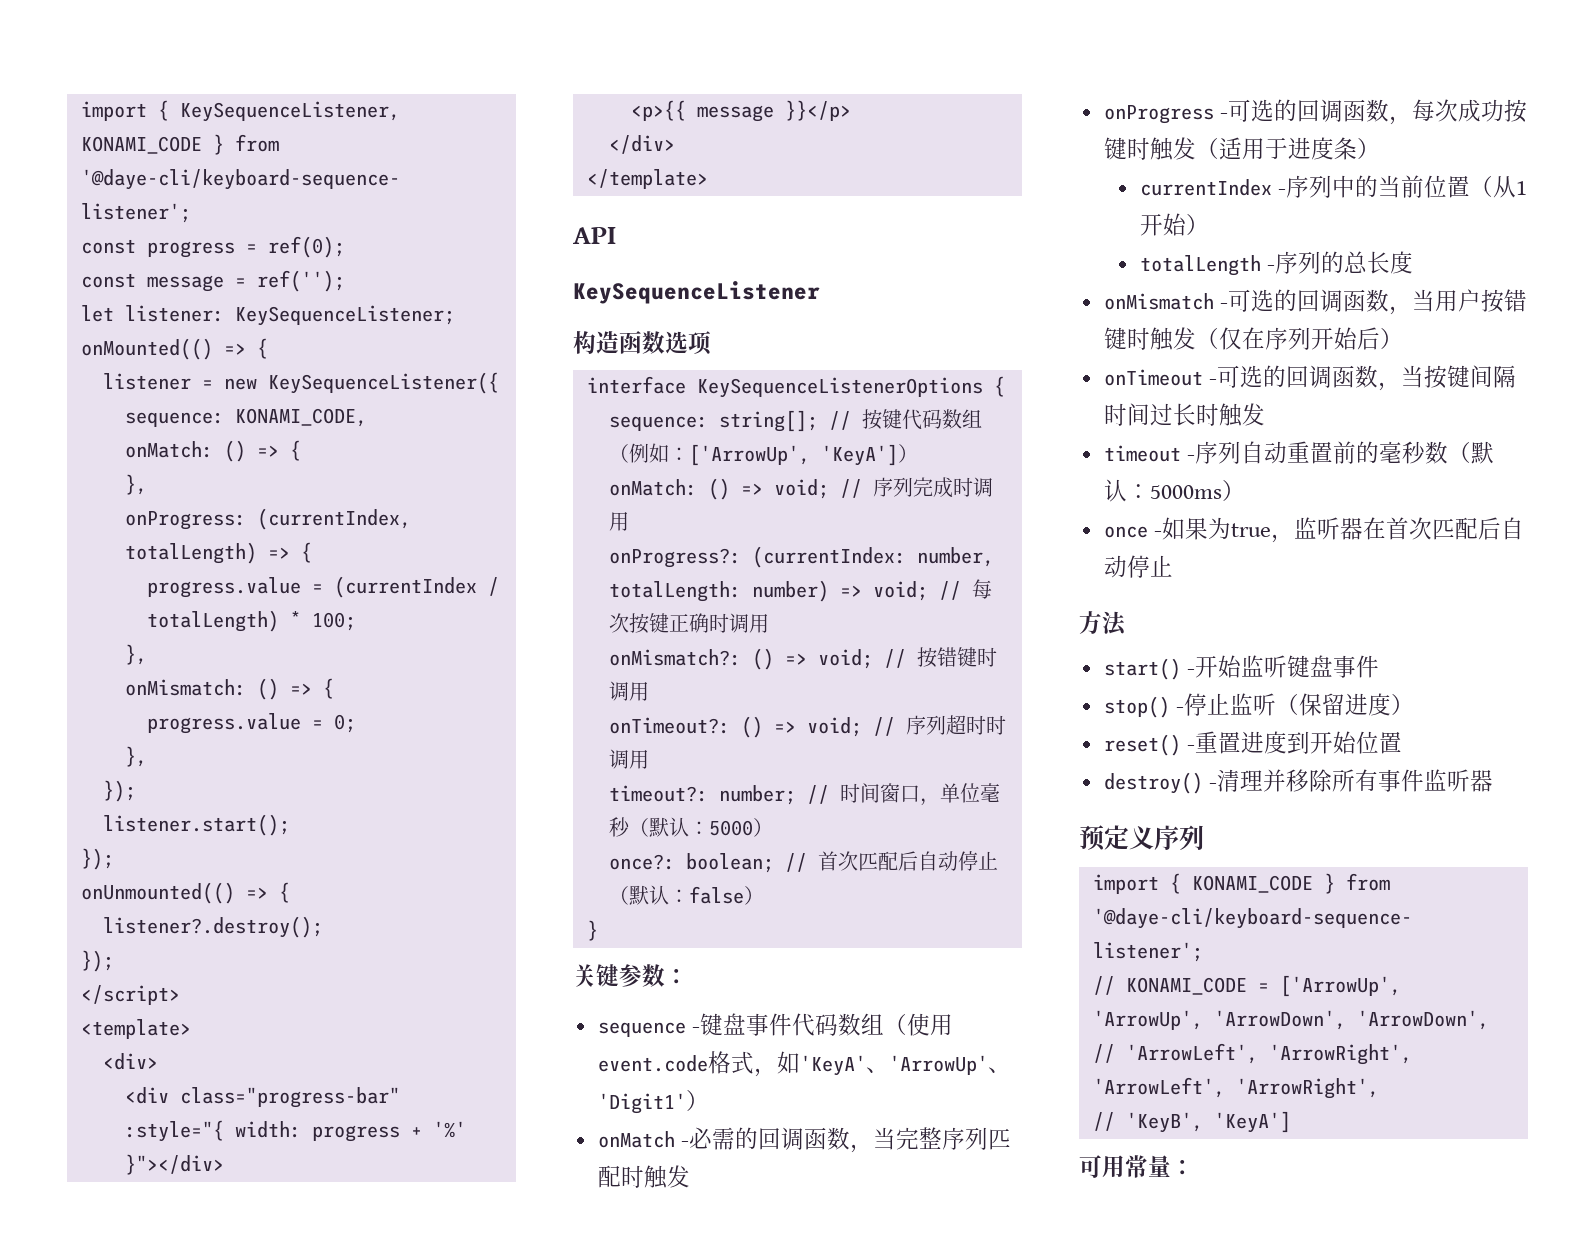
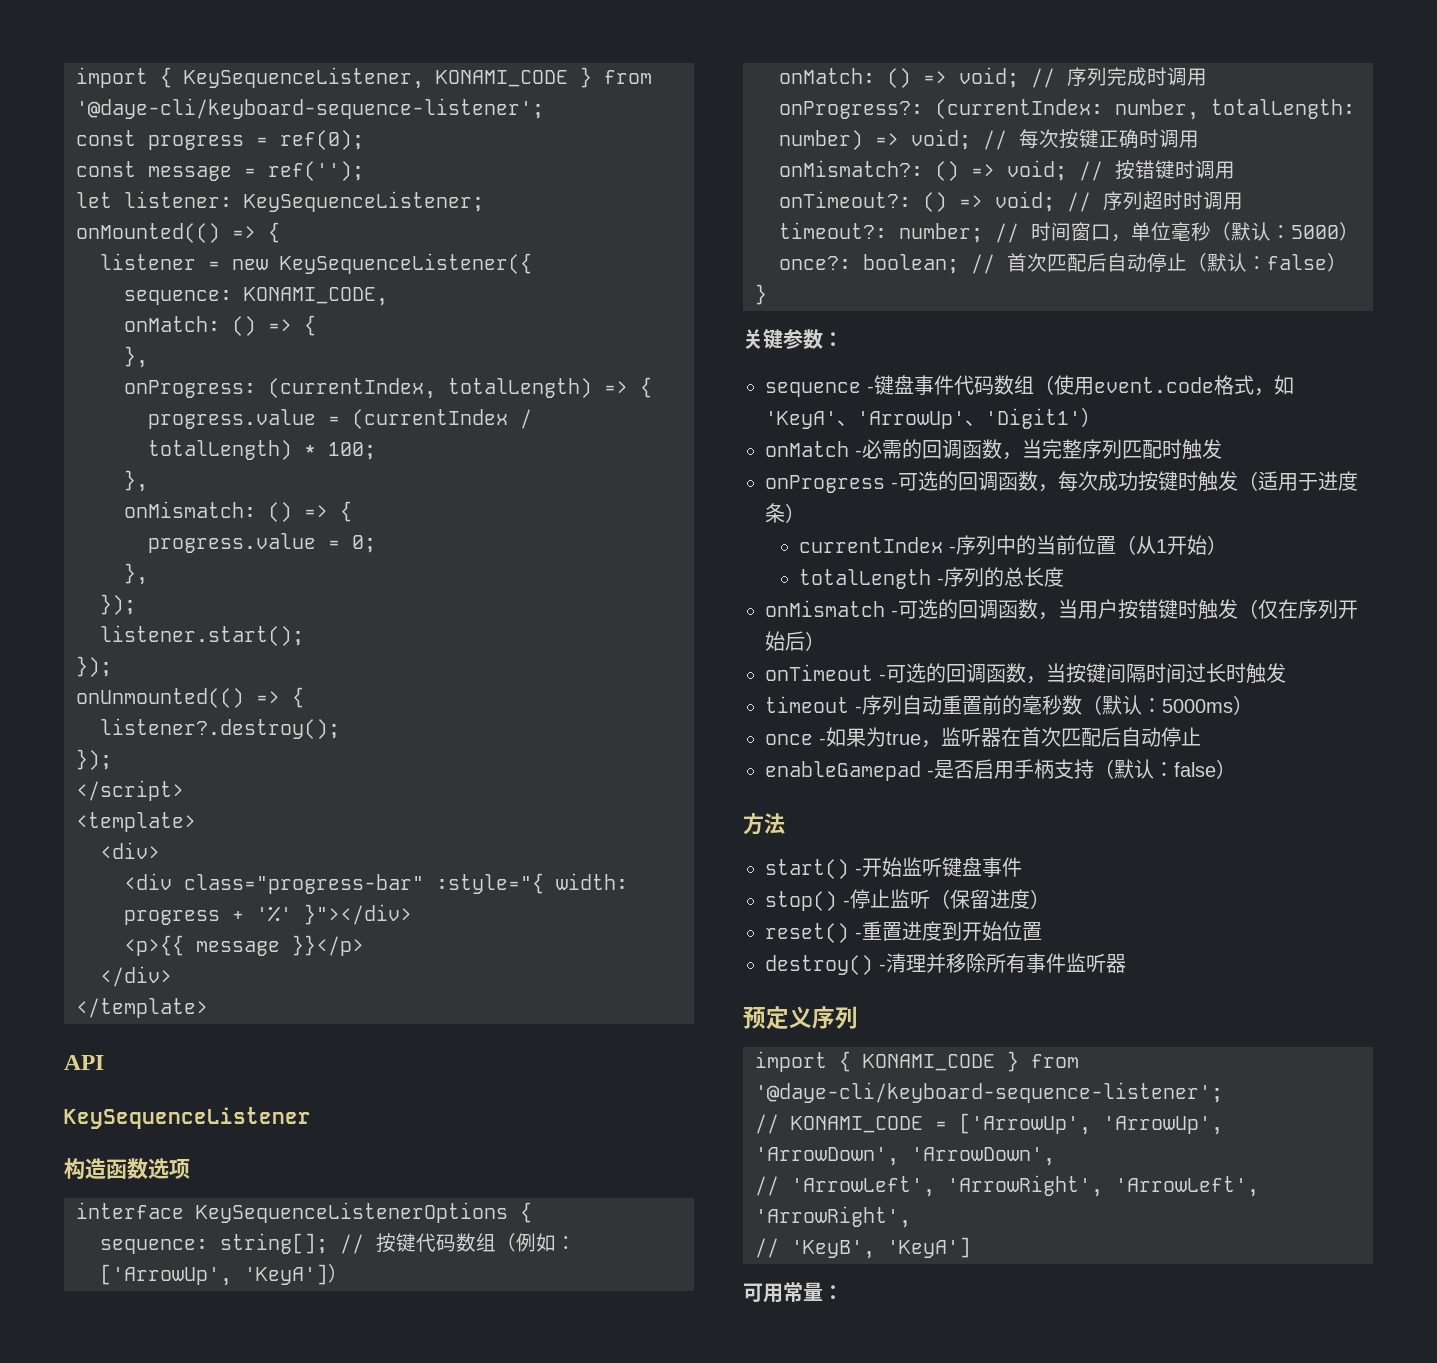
(1173, 566) none -> [765,759,1236,781] // enableGamepad -是否启用手柄支持（默认：false）

